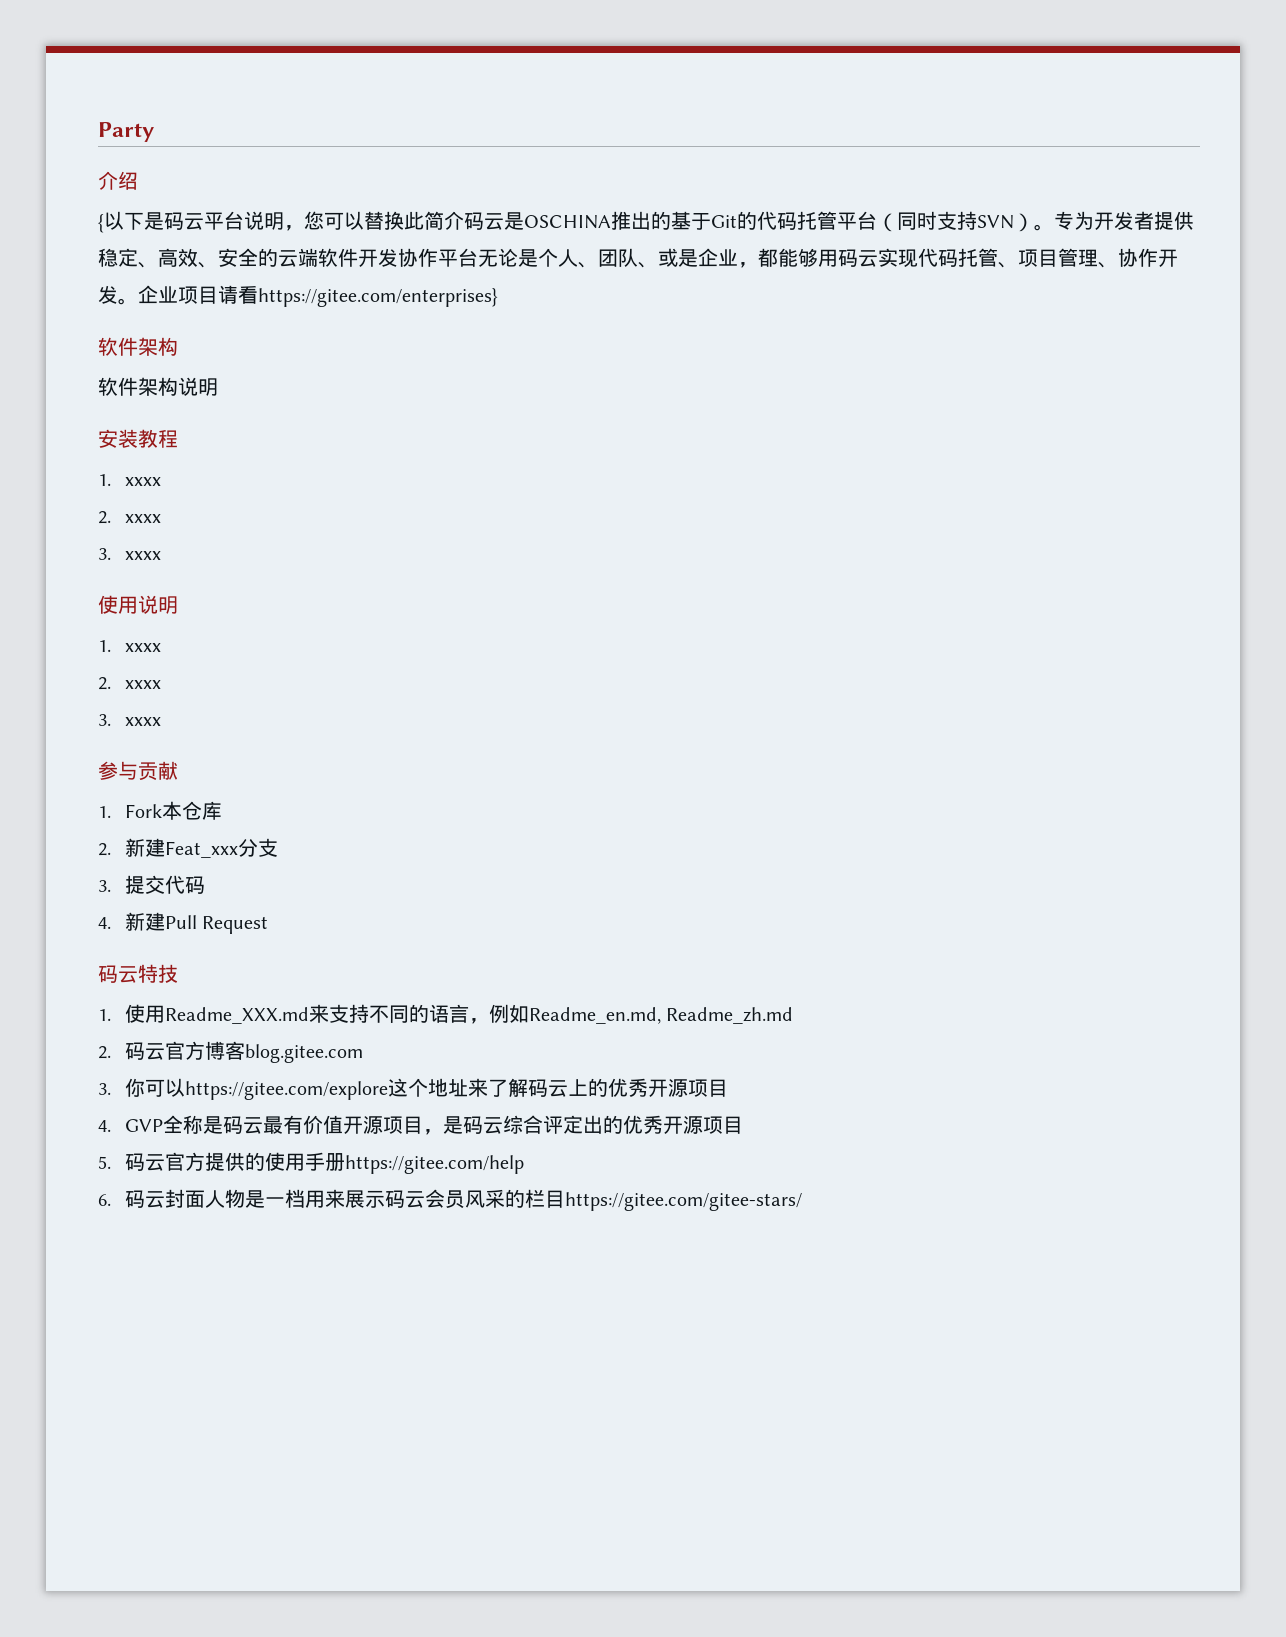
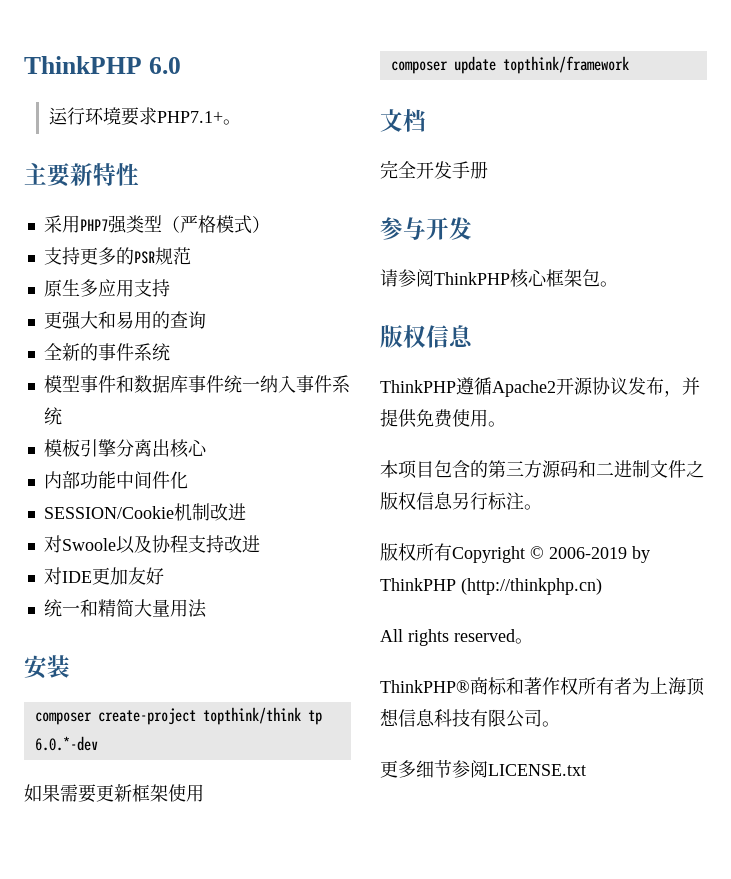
[98,122,154,142] [98,171,138,190] [98,211,1194,233] [98,248,1178,268] [98,285,498,307] [98,337,178,356] [98,377,218,396] [98,429,178,448] [98,474,161,486] [98,511,161,524] [98,548,161,560] [98,595,178,614] [98,640,161,652] [98,677,161,690] [98,714,161,726] [98,761,178,781] [98,801,222,820] [98,838,278,858] [98,875,205,894] [98,912,269,934] [98,964,178,983] [98,1004,794,1024] [98,1041,363,1063] [98,1078,728,1100] [98,1115,743,1135] [98,1152,524,1174] [98,1189,802,1211] Party // 介绍 // {以下是码云平台说明，您可以替换此简介码云是OSCHINA推出的基于Git的代码托管平台（同时支持SVN）。专为开发者提供稳定、高效、安全的云端软件开发协作平台无论是个人、团队、或是企业，都能够用码云实现代码托管、项目管理、协作开发。企业项目请看https://gitee.com/enterprises} // 软件架构 // 软件架构说明 // 安装教程 // 1. xxxx // 2. xxxx // 3. xxxx // 使用说明 // 1. xxxx // 2. xxxx // 3. xxxx // 参与贡献 // 1. Fork本仓库 // 2.新建Feat_xxx分支 // 3.提交代码 // 4.新建Pull Request // 码云特技 // 1.使用Readme_XXX.md来支持不同的语言，例如Readme_en.md, Readme_zh.md // 2.码云官方博客blog.gitee.com // 3.你可以https://gitee.com/explore这个地址来了解码云上的优秀开源项目 // 4. GVP全称是码云最有价值开源项目，是码云综合评定出的优秀开源项目 // 5.码云官方提供的使用手册https://gitee.com/help // 6.码云封面人物是一档用来展示码云会员风采的栏目https://gitee.com/gitee-stars/ -> [24,56,181,74] [49,107,242,126] [24,163,139,187] [43,215,270,234] [43,247,191,265] [43,279,170,297] [43,311,206,330] [43,343,170,361] [43,375,350,393] [43,407,62,425] [43,439,207,458] [43,471,188,489] [43,503,246,521] [43,535,260,554] [43,567,164,585] [43,599,207,618] [24,655,70,679] [34,707,322,725] [34,736,98,751] [24,784,204,803] [390,56,629,74] [380,109,426,132] [380,160,488,179] [380,217,472,240] [380,269,618,288] [380,325,473,348] [380,377,700,397] [380,409,506,428] [380,460,704,479] [380,492,542,510] [380,543,650,563] [380,578,602,595] [380,629,533,646] [380,677,705,696] [380,708,560,728] [380,760,586,778] ThinkPHP 6.0 // 运行环境要求PHP7.1+。 // 主要新特性 // 采用PHP7强类型（严格模式） // 支持更多的PSR规范 // 原生多应用支持 // 更强大和易用的查询 // 全新的事件系统 // 模型事件和数据库事件统一纳入事件系统 // 模板引擎分离出核心 // 内部功能中间件化 // SESSION/Cookie机制改进 // 对Swoole以及协程支持改进 // 对IDE更加友好 // 统一和精简大量用法 // 安装 // composer create-project topthink/think tp 6.0.*-dev // 如果需要更新框架使用 // composer update topthink/framework // 文档 // 完全开发手册 // 参与开发 // 请参阅ThinkPHP核心框架包。 // 版权信息 // ThinkPHP遵循Apache2开源协议发布，并提供免费使用。 // 本项目包含的第三方源码和二进制文件之版权信息另行标注。 // 版权所有Copyright © 2006-2019 by ThinkPHP (http://thinkphp.cn) // All rights reserved。 // ThinkPHP®商标和著作权所有者为上海顶想信息科技有限公司。 // 更多细节参阅LICENSE.txt

